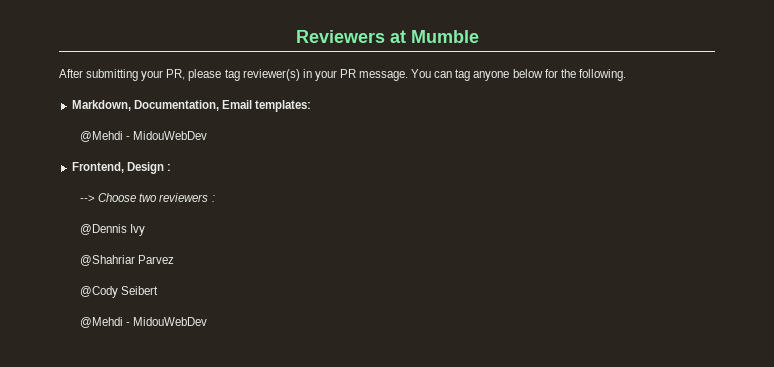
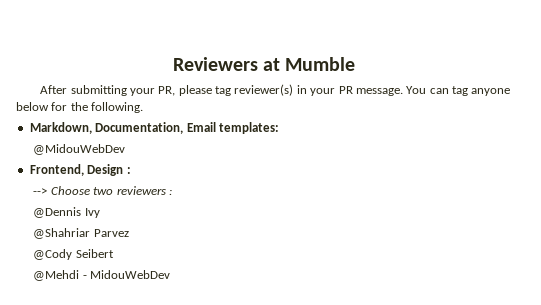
[80,131,208,142] @Mehdi - MidouWebDev -> [33,144,126,155] @MidouWebDev

